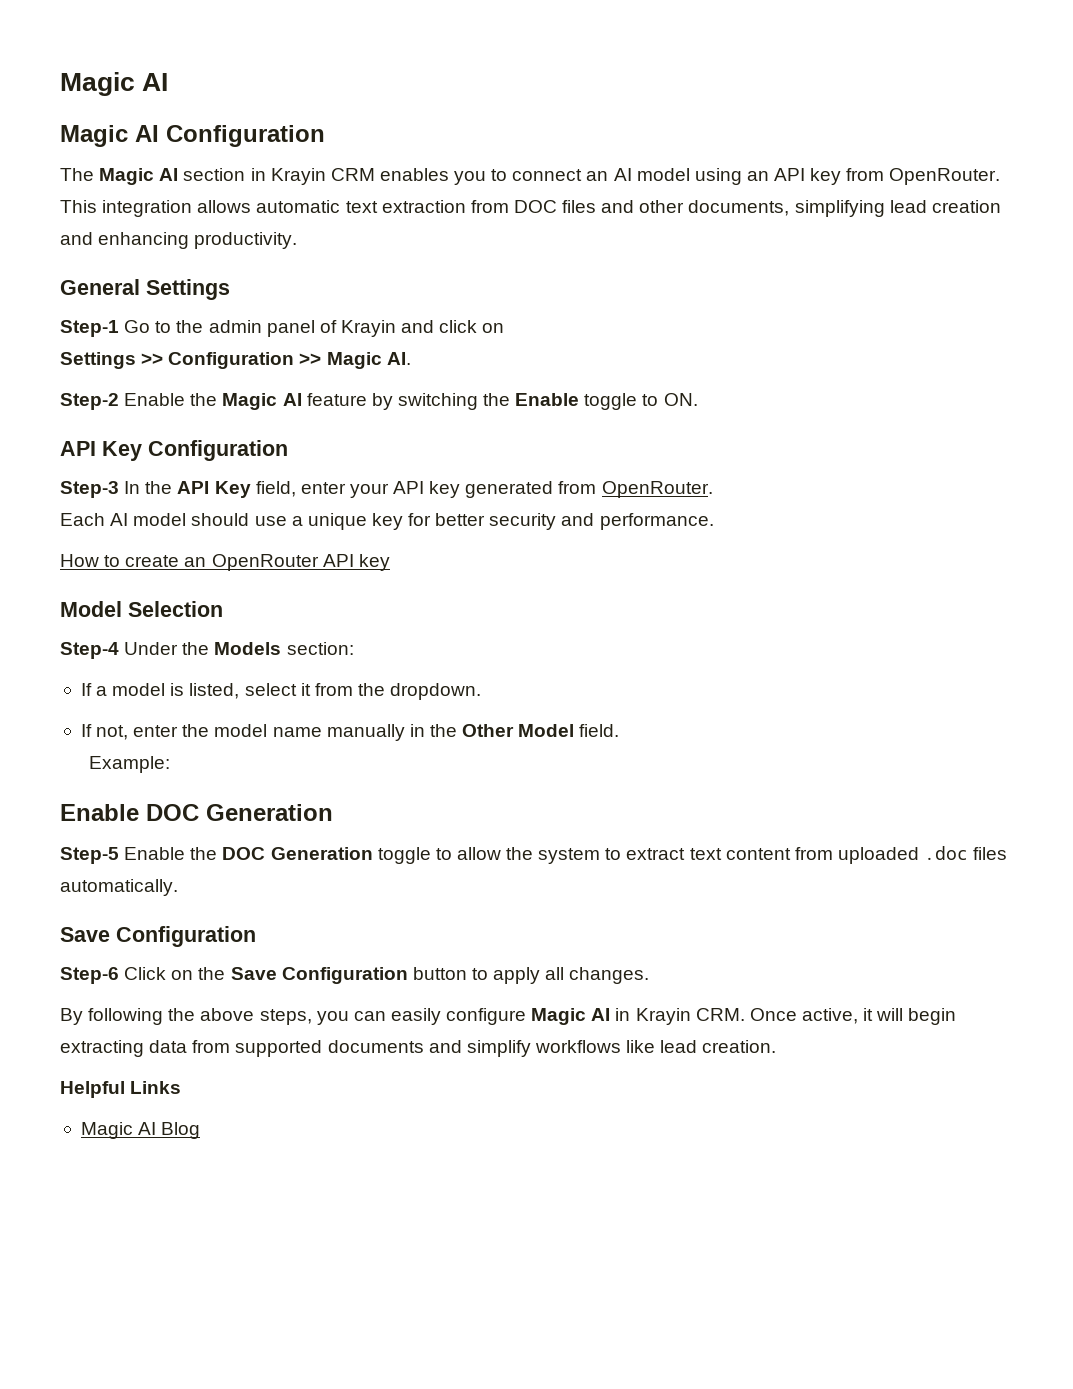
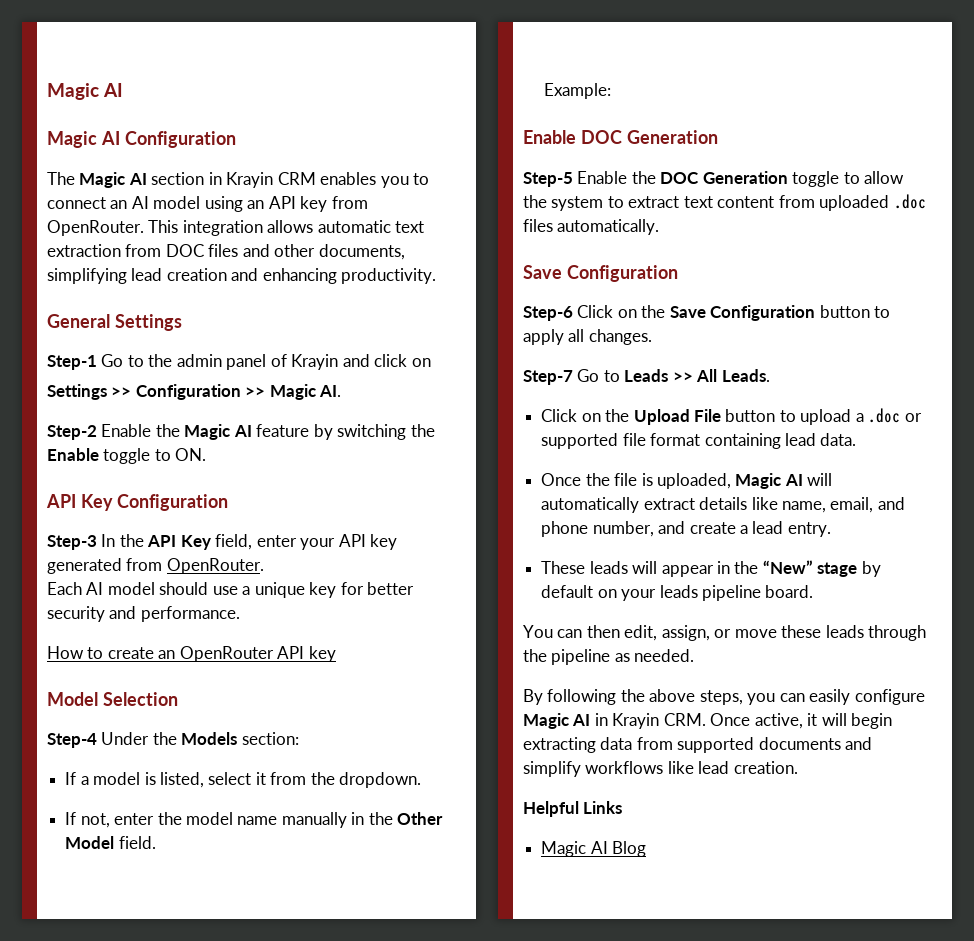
(650, 975) none -> [523,369,770,385] [541,408,922,425] [541,433,857,449] [541,473,833,489] [541,497,905,513] [541,521,831,537] [541,560,881,577] [541,585,814,601] [523,625,927,641] [523,649,695,665] // Step-7 Go to Leads >> All Leads. // Click on the Upload File button to upload a .doc or supported file format containing lead data. // Once the file is uploaded, Magic AI will automatically extract details like name, email, and phone number, and create a lead entry. // These leads will appear in the “New” stage by default on your leads pipeline board. // You can then edit, assign, or move these leads through the pipeline as needed.

